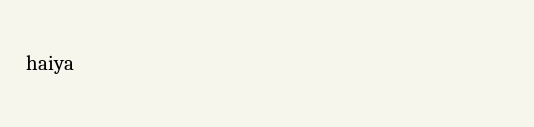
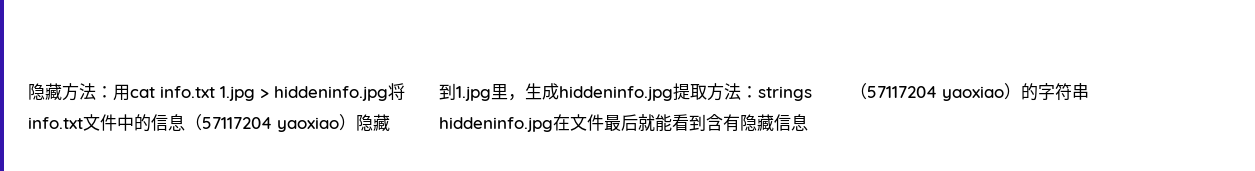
[26,55,74,74] haiya -> [28,83,405,101] [28,114,390,132] [439,83,812,101] [439,114,808,132] [850,83,1089,101] 隐藏方法：用cat info.txt 1.jpg > hiddeninfo.jpg将info.txt文件中的信息（57117204 yaoxiao）隐藏到1.jpg里，生成hiddeninfo.jpg提取方法：strings hiddeninfo.jpg在文件最后就能看到含有隐藏信息（57117204 yaoxiao）的字符串

